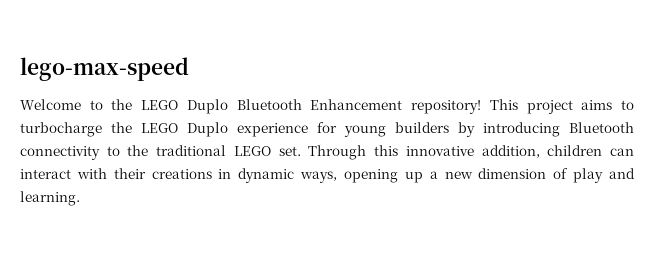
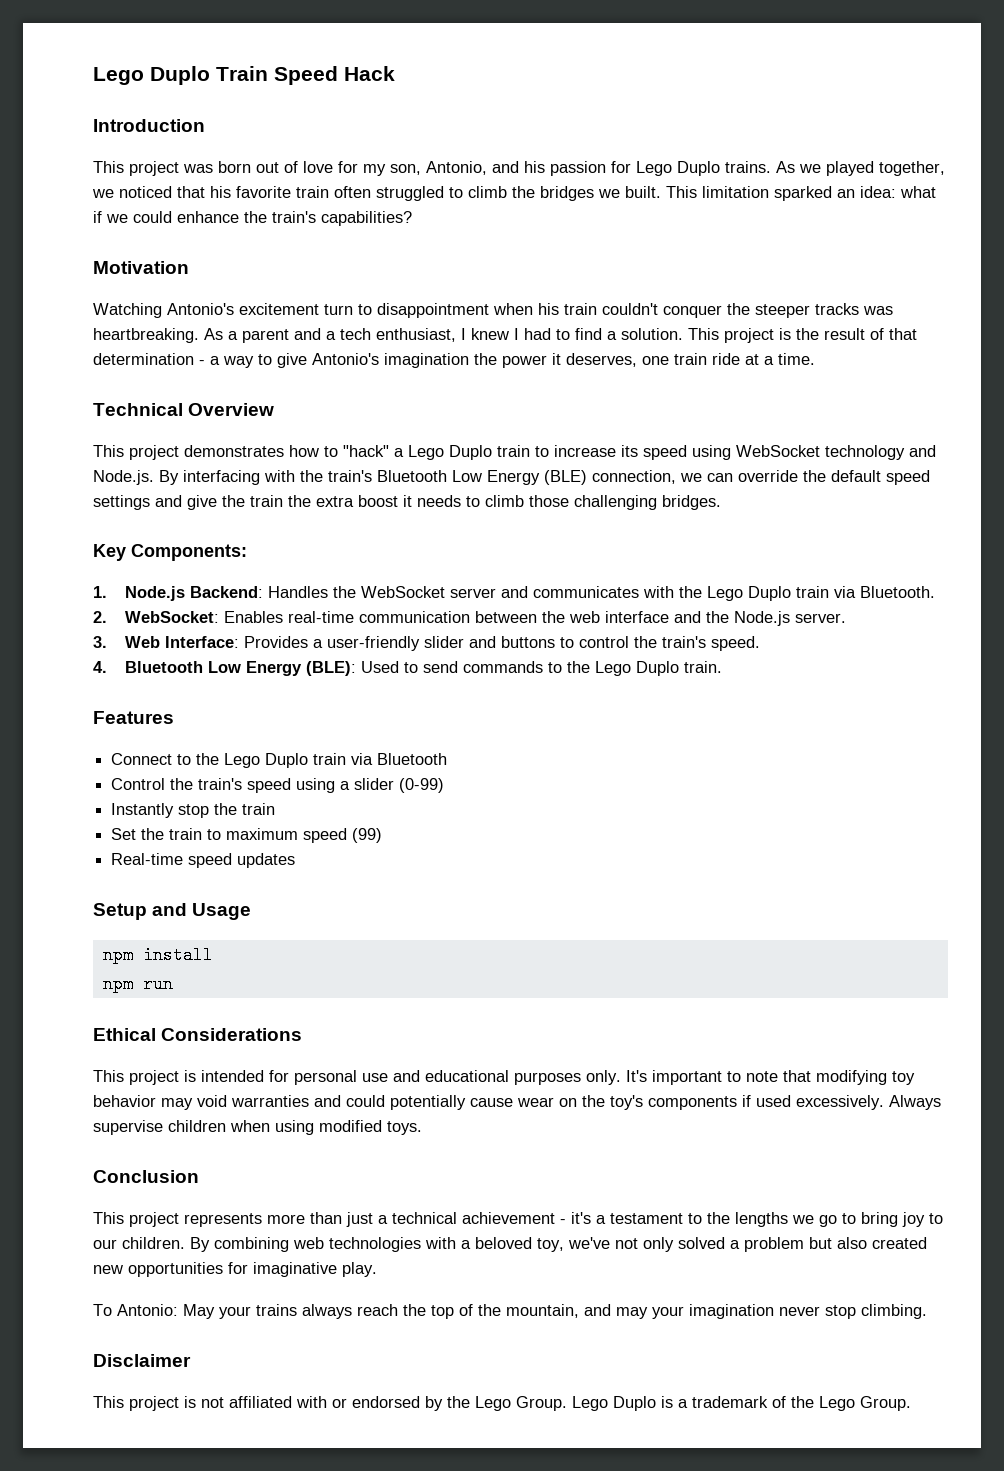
[20,57,189,81] [20,99,635,114] [20,122,634,137] [20,145,635,160] [20,168,635,183] [20,191,80,206] lego-max-speed // Welcome to the LEGO Duplo Bluetooth Enhancement repository! This project aims to turbocharge the LEGO Duplo experience for young builders by introducing Bluetooth connectivity to the traditional LEGO set. Through this innovative addition, children can interact with their creations in dynamic ways, opening up a new dimension of play and learning. -> [93,66,395,85] [93,119,205,132] [93,161,945,176] [92,186,936,201] [93,211,412,226] [93,261,189,274] [93,303,893,318] [93,328,917,343] [93,353,815,368] [93,403,275,416] [93,445,936,460] [93,470,930,485] [93,495,721,510] [93,544,247,561] [93,586,935,601] [93,611,846,626] [93,636,760,651] [93,661,722,676] [93,711,174,724] [111,753,448,768] [111,778,445,793] [111,803,276,818] [111,828,383,843] [111,853,296,868] [93,903,252,920] [102,946,213,964] [102,975,173,993] [93,1028,303,1041] [93,1070,915,1085] [93,1095,941,1110] [93,1120,422,1135] [93,1170,199,1183] [93,1212,943,1227] [93,1237,927,1252] [93,1262,377,1277] [93,1304,927,1319] [93,1354,191,1367] [93,1396,911,1411] Lego Duplo Train Speed Hack // Introduction // This project was born out of love for my son, Antonio, and his passion for Lego Duplo trains. As we played together, we noticed that his favorite train often struggled to climb the bridges we built. This limitation sparked an idea: what if we could enhance the train's capabilities? // Motivation // Watching Antonio's excitement turn to disappointment when his train couldn't conquer the steeper tracks was heartbreaking. As a parent and a tech enthusiast, I knew I had to find a solution. This project is the result of that determination - a way to give Antonio's imagination the power it deserves, one train ride at a time. // Technical Overview // This project demonstrates how to "hack" a Lego Duplo train to increase its speed using WebSocket technology and Node.js. By interfacing with the train's Bluetooth Low Energy (BLE) connection, we can override the default speed settings and give the train the extra boost it needs to climb those challenging bridges. // Key Components: // 1. Node.js Backend: Handles the WebSocket server and communicates with the Lego Duplo train via Bluetooth. // 2. WebSocket: Enables real-time communication between the web interface and the Node.js server. // 3. Web Interface: Provides a user-friendly slider and buttons to control the train's speed. // 4. Bluetooth Low Energy (BLE): Used to send commands to the Lego Duplo train. // Features // Connect to the Lego Duplo train via Bluetooth // Control the train's speed using a slider (0-99) // Instantly stop the train // Set the train to maximum speed (99) // Real-time speed updates // Setup and Usage // npm install // npm run // Ethical Considerations // This project is intended for personal use and educational purposes only. It's important to note that modifying toy behavior may void warranties and could potentially cause wear on the toy's components if used excessively. Always supervise children when using modified toys. // Conclusion // This project represents more than just a technical achievement - it's a testament to the lengths we go to bring joy to our children. By combining web technologies with a beloved toy, we've not only solved a problem but also created new opportunities for imaginative play. // To Antonio: May your trains always reach the top of the mountain, and may your imagination never stop climbing. // Disclaimer // This project is not affiliated with or endorsed by the Lego Group. Lego Duplo is a trademark of the Lego Group.

